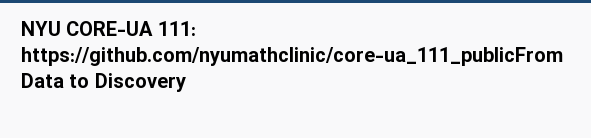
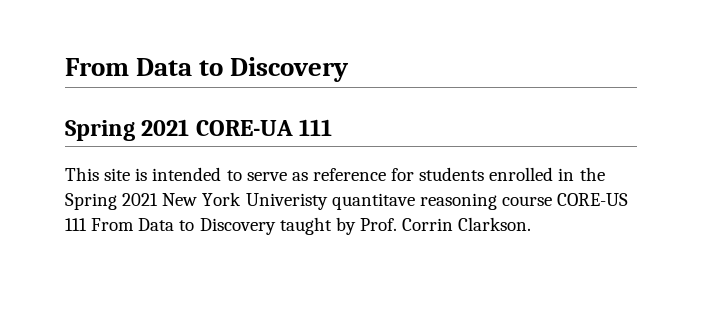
[21,21,196,36] [21,47,563,66] [21,73,186,92] NYU CORE-UA 111: https://github.com/nyumathclinic/core-ua_111_publicFrom Data to Discovery -> [65,57,350,82] [65,119,333,141] [65,167,605,181] [65,192,629,210] [65,217,532,235] From Data to Discovery // Spring 2021 CORE-UA 111 // This site is intended to serve as reference for students enrolled in the Spring 2021 New York Univeristy quantitave reasoning course CORE-US 111 From Data to Discovery taught by Prof. Corrin Clarkson.

